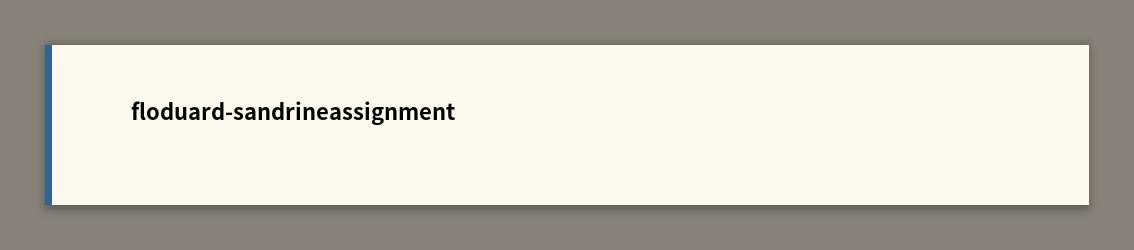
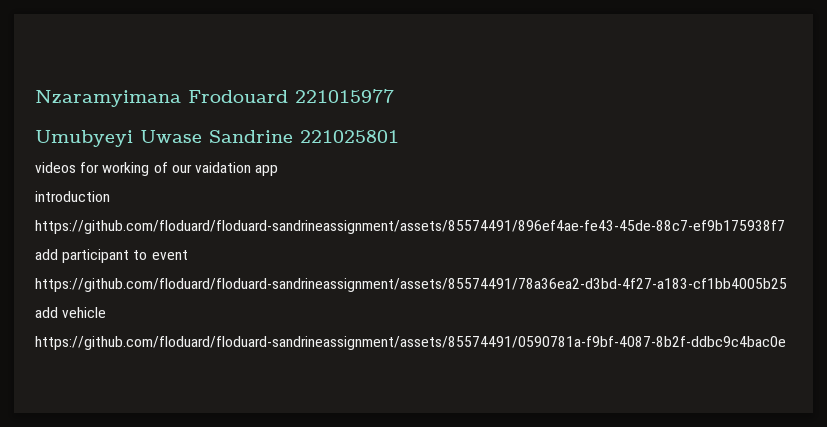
[131,101,455,126] floduard-sandrineassignment -> [35,89,394,107] [35,130,399,147] [35,162,279,176] [35,191,110,202] [35,220,785,234] [35,249,188,263] [35,278,787,292] [35,307,107,318] [35,336,786,350] Nzaramyimana Frodouard 221015977 // Umubyeyi Uwase Sandrine 221025801 // videos for working of our vaidation app // introduction // https://github.com/floduard/floduard-sandrineassignment/assets/85574491/896ef4ae-fe43-45de-88c7-ef9b175938f7 // add participant to event // https://github.com/floduard/floduard-sandrineassignment/assets/85574491/78a36ea2-d3bd-4f27-a183-cf1bb4005b25 // add vehicle // https://github.com/floduard/floduard-sandrineassignment/assets/85574491/0590781a-f9bf-4087-8b2f-ddbc9c4bac0e

